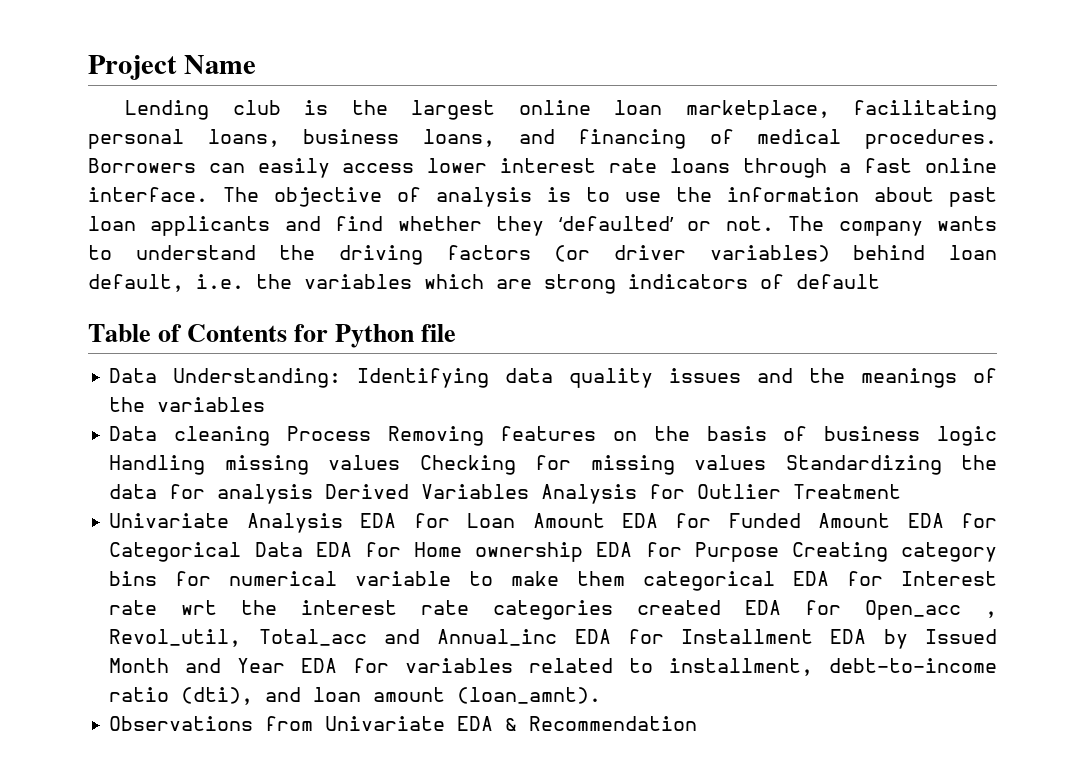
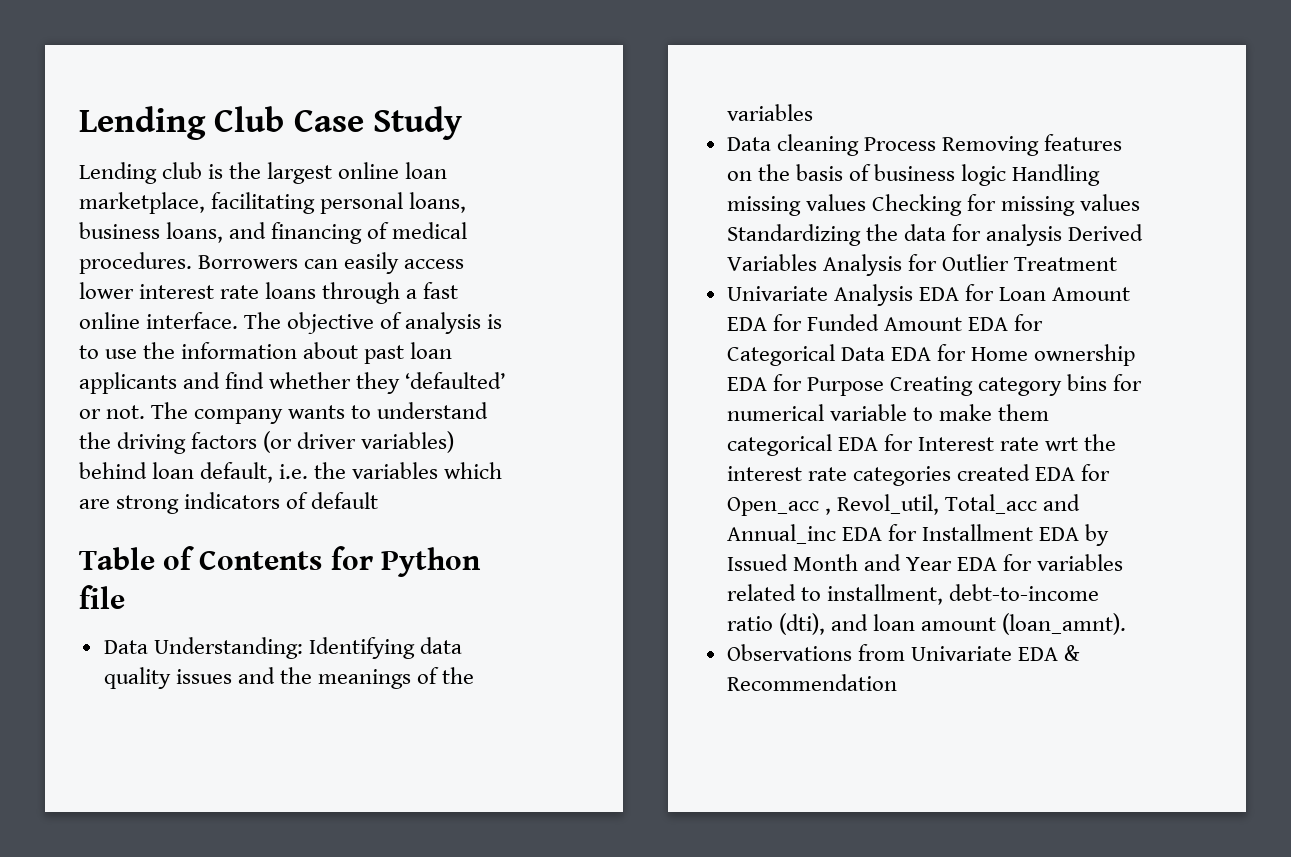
[88,55,256,80] Project Name -> [79,106,463,140] Lending Club Case Study

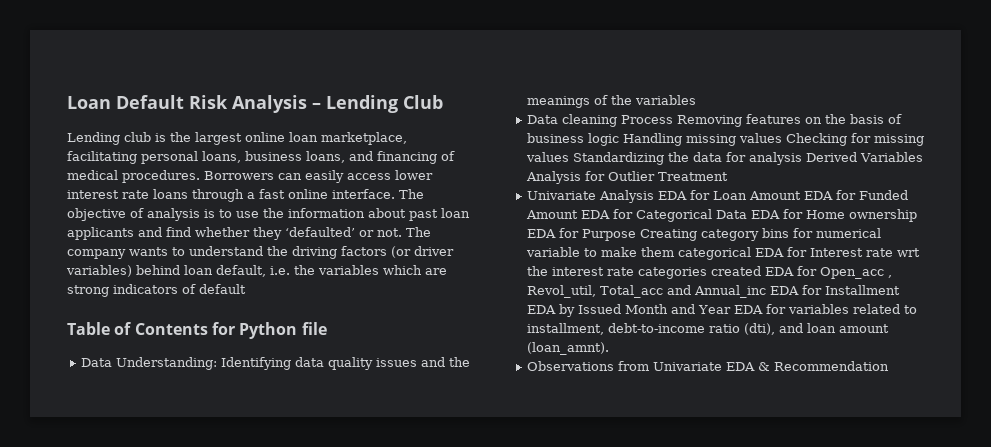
(79, 123) none -> [67,95,321,113] Loan Default Risk Analysis –
[293,106,463,140] Case Study -> (443, 102) none

